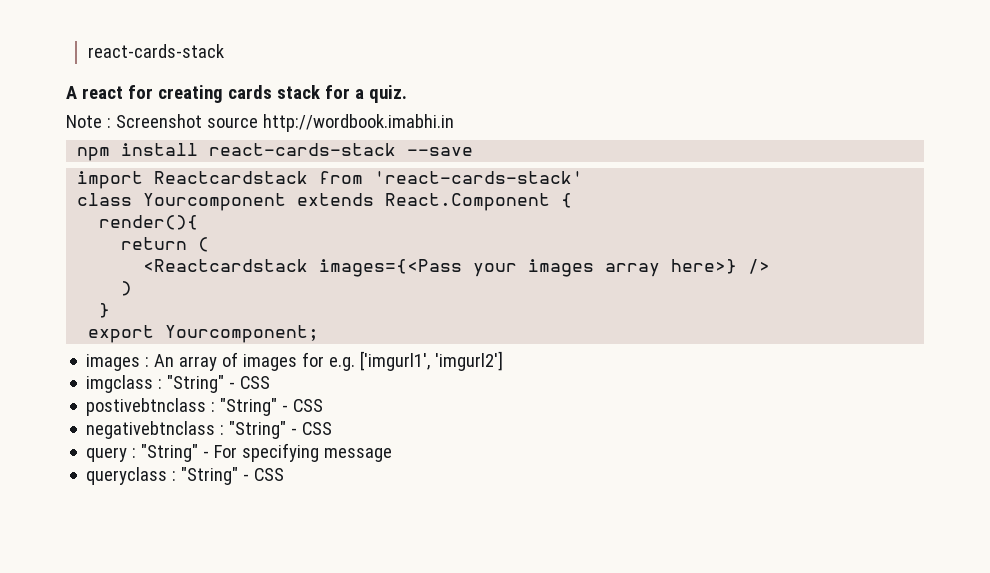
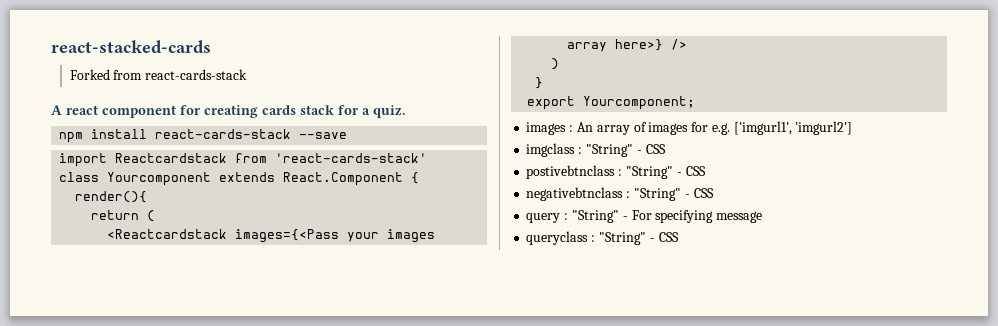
(87, 51) none -> [51,40,211,54] [69,69,143,80] react-stacked-cards // Forked from
(123, 92) none -> [102,105,176,118] component
[66,114,454,132] // Note : Screenshot source http://wordbook.imabhi.in -> (406, 111) none

